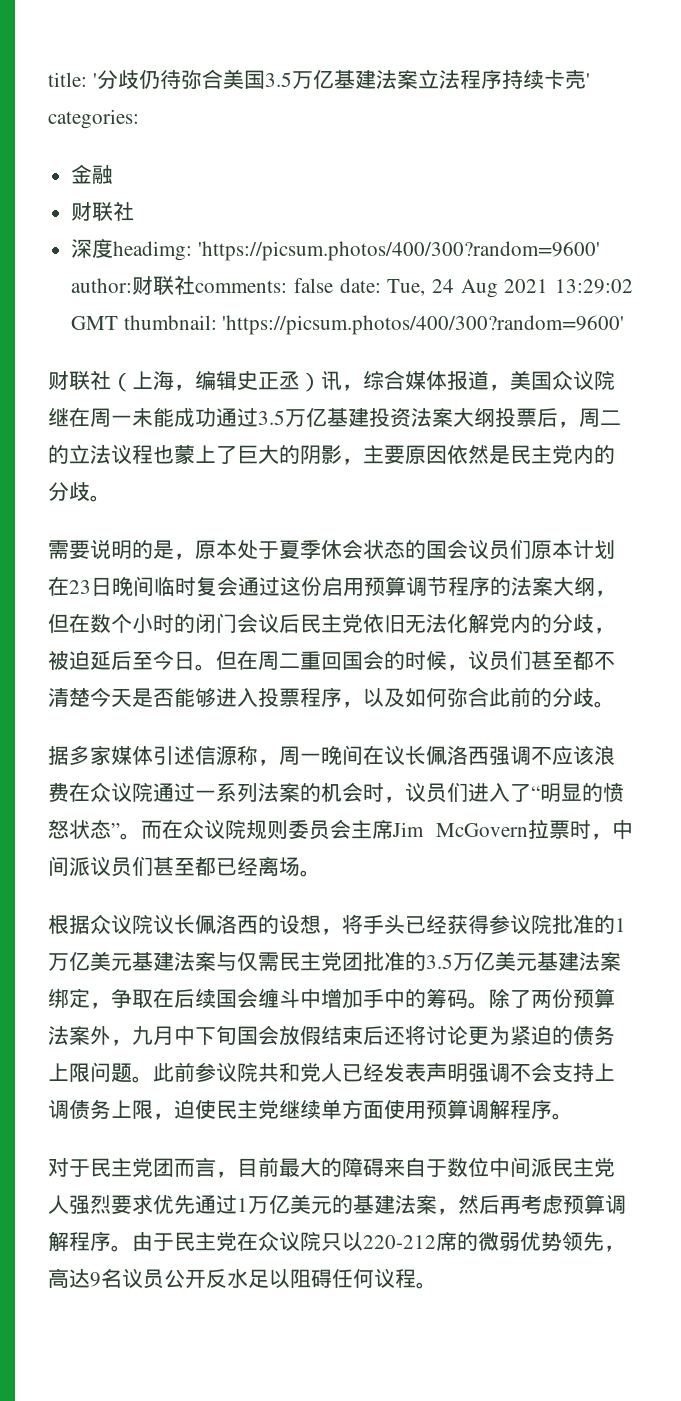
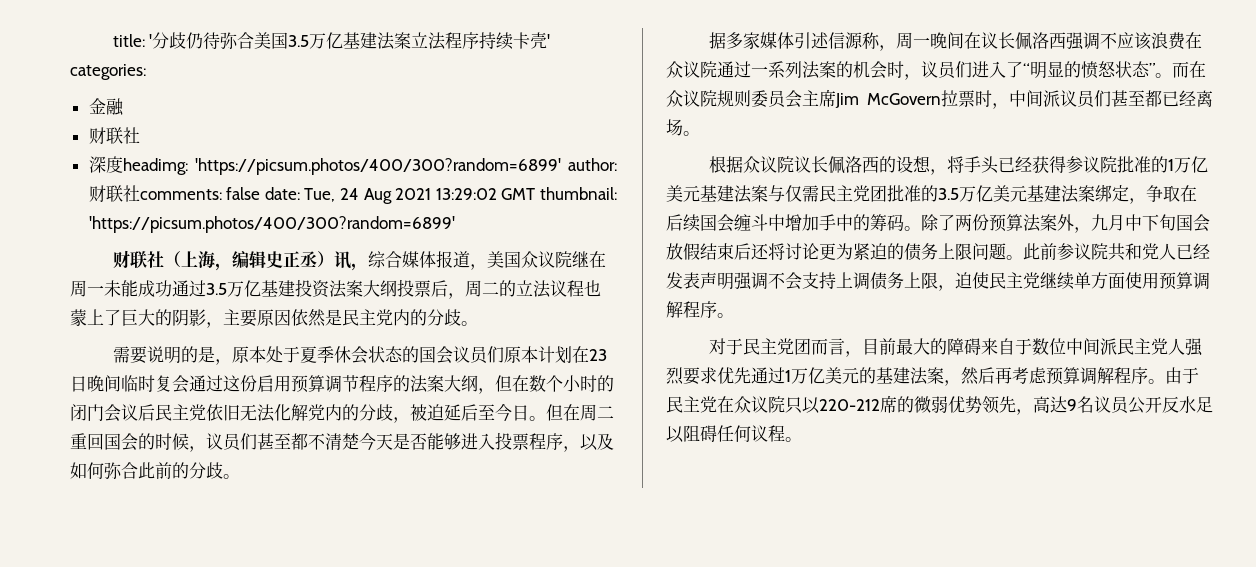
[197,241,600,261] 'https://picsum.photos/400/300?random=9600' -> [194,158,561,175] 'https://picsum.photos/400/300?random=6899'
[222,315,625,335] 'https://picsum.photos/400/300?random=9600' -> [88,216,455,233] 'https://picsum.photos/400/300?random=6899'

